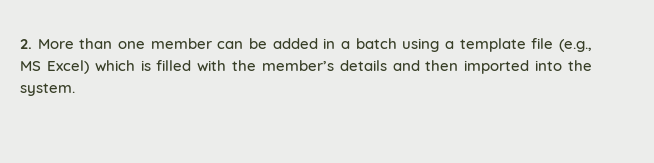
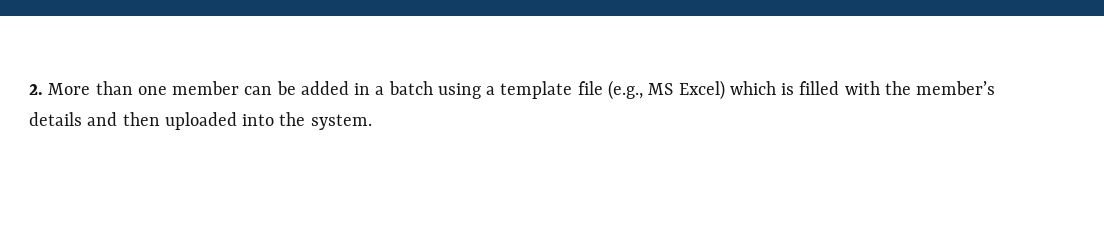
[464,60,530,74] imported -> [164,112,237,130] uploaded

